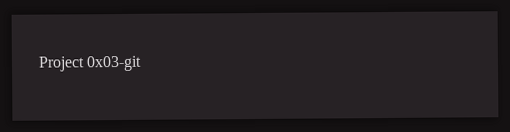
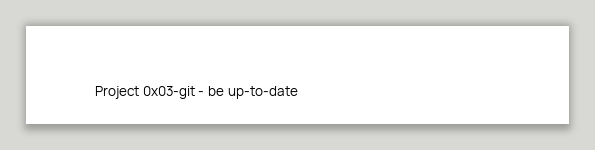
(143, 63) none -> [198,86,298,99] - be up-to-date

